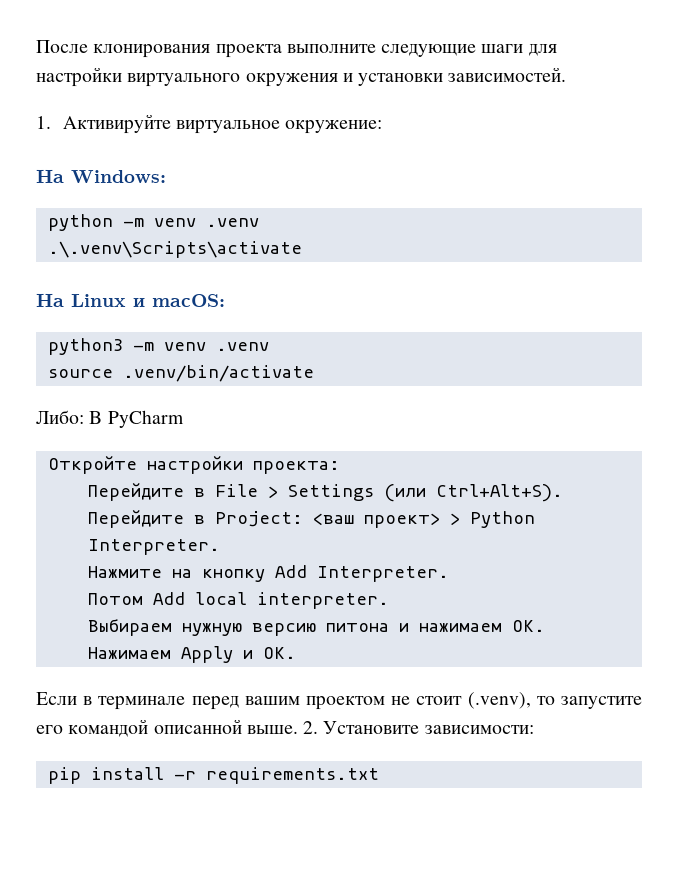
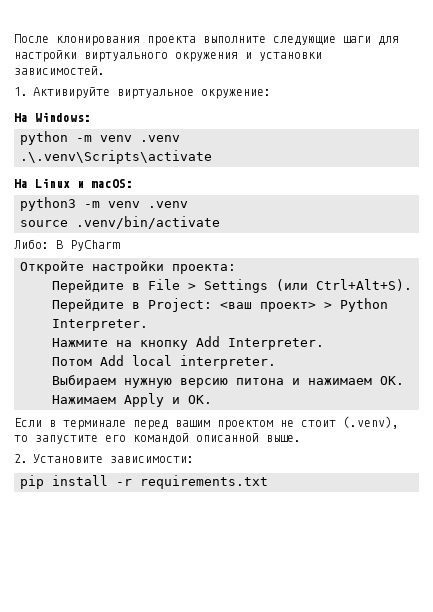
(298, 729) none -> (301, 438) //

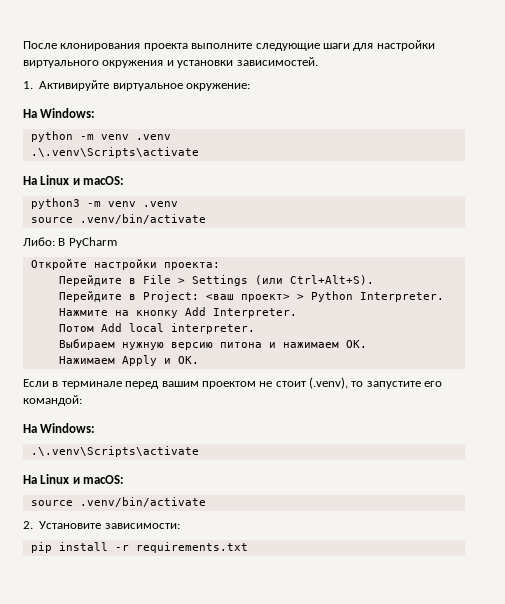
[133,433,301,445] командой описанной выше. -> [23,395,82,406] [23,423,96,433] [30,446,199,457] [23,474,125,484] [30,497,206,507] командой: // На Windows: // .\.venv\Scripts\activate // На Linux и macOS: // source .venv/bin/activate

